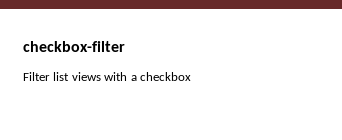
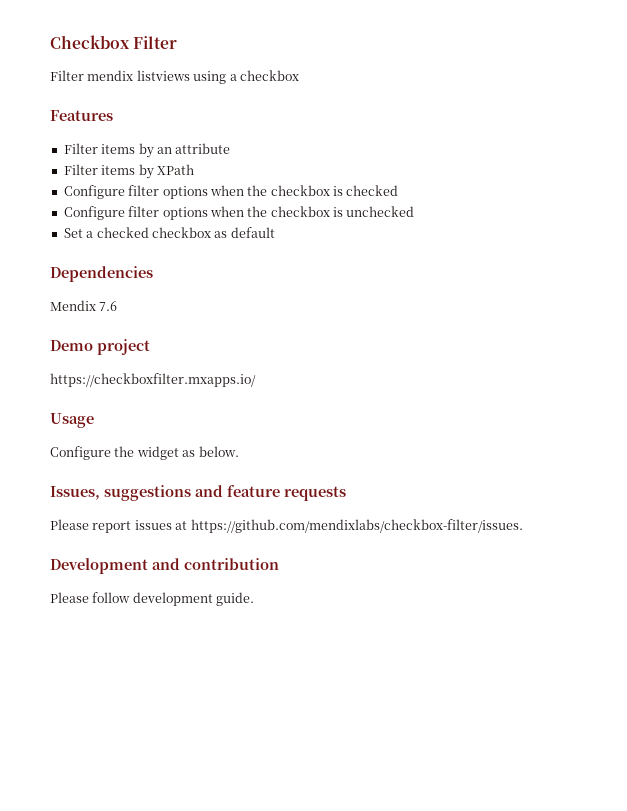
[23,41,125,52] [23,72,128,81] checkbox-filter // Filter list views with -> [50,35,178,49] [50,70,227,84] Checkbox Filter // Filter mendix listviews using
(191, 76) none -> [50,110,113,121] [63,143,231,158] [63,164,194,179] [63,185,399,199] [63,206,415,220] [63,227,275,238] [50,266,153,282] [50,300,118,311] [50,339,150,355] [50,373,256,387] [50,413,94,428] [50,446,239,460] [50,485,346,501] [50,519,523,533] [50,558,279,574] [50,592,255,606] // Features // Filter items by an attribute // Filter items by XPath // Configure filter options when the checkbox is checked // Configure filter options when the checkbox is unchecked // Set a checked checkbox as default // Dependencies // Mendix 7.6 // Demo project // https://checkboxfilter.mxapps.io/ // Usage // Configure the widget as below. // Issues, suggestions and feature requests // Please report issues at https://github.com/mendixlabs/checkbox-filter/issues. // Development and contribution // Please follow development guide.

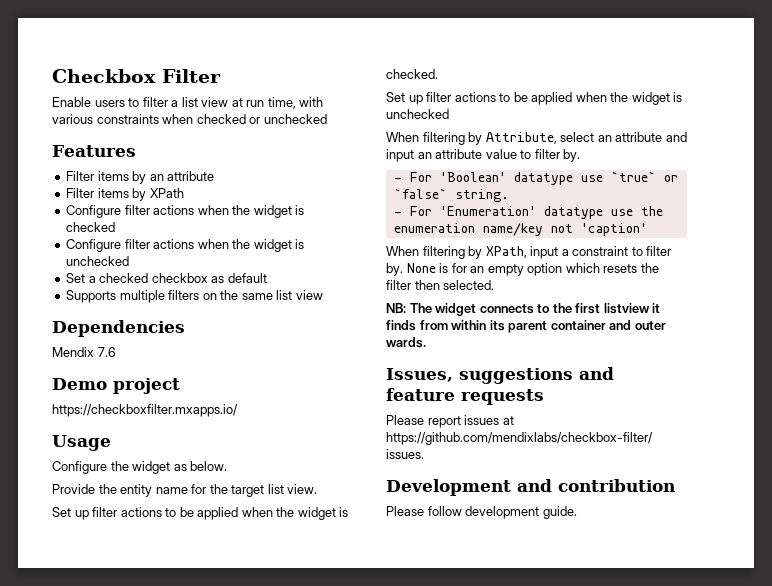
[50,70,299,84] Filter mendix listviews using a checkbox -> [52,97,324,109] [52,114,327,124] Enable users to filter a list view at run time, with various constraints when checked or unchecked
[162,185,330,199] options when the checkbox -> [153,205,292,218] actions when the widget
[162,206,330,220] options when the checkbox -> [153,239,292,252] actions when the widget
(275, 232) none -> [66,290,323,303] // Supports multiple filters on the same list view
(239, 451) none -> [52,484,318,497] [52,507,349,520] [386,69,438,79] [386,92,683,105] [386,109,449,119] [386,132,687,145] [386,149,581,162] [393,171,678,185] [393,188,509,202] [393,206,663,219] [393,223,647,236] [386,246,672,259] [386,263,659,276] [386,280,495,290] [386,303,661,316] [386,320,666,333] [386,337,426,348] // Provide the entity name for the target list view. // Set up filter actions to be applied when the widget is checked. // Set up filter actions to be applied when the widget is unchecked // When filtering by Attribute, select an attribute and input an attribute value to filter by. // - For 'Boolean' datatype use `true` or `false` string. // - For 'Enumeration' datatype use the enumeration name/key not 'caption' // When filtering by XPath, input a constraint to filter by. None is for an empty option which resets the filter then selected. // NB: The widget connects to the first listview it finds from within its parent container and outer wards.

